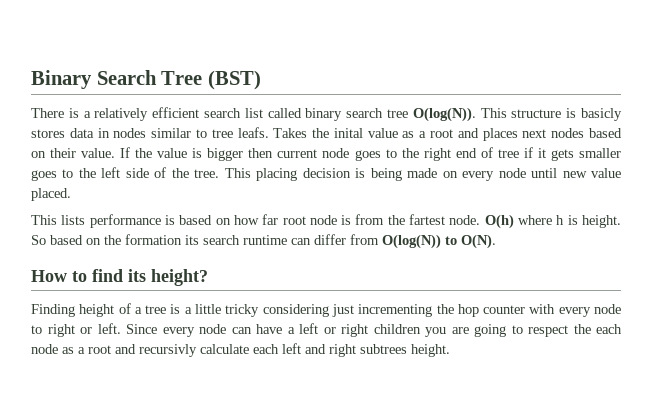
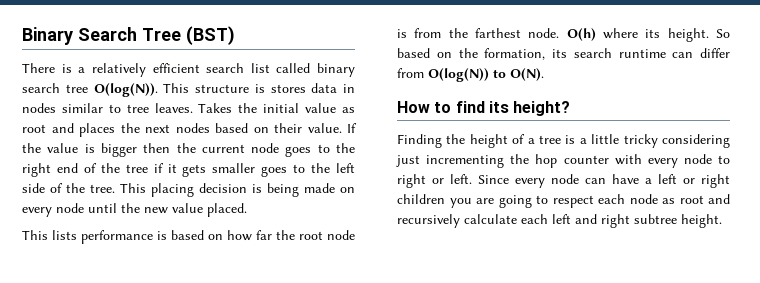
[581,108,622,121] basicly -> (265, 88) none
[237,127,269,138] leafs. -> [154,103,193,113] leaves.
[333,128,363,138] inital -> [263,103,300,113] initial
[419,131,427,138] a -> (355, 110) none
(518, 134) none -> [120,123,140,133] the
(274, 153) none -> [176,143,196,153] the
(493, 152) none -> [100,163,120,173] the
(558, 173) none -> [121,203,140,213] the
(279, 219) none -> [276,230,295,240] the
[409,214,446,225] fartest -> [475,28,521,38] farthest
[556,215,578,225] h is -> [645,29,661,38] its
[125,234,182,245] formation -> [484,48,546,60] formation,
(75, 310) none -> [446,134,466,144] the
[573,324,591,334] the -> (594, 201) none
[78,344,197,357] a root and recursivly -> [679,194,730,204] [397,214,460,228] root and recursively
[360,344,407,354] subtrees -> [634,214,677,224] subtree

